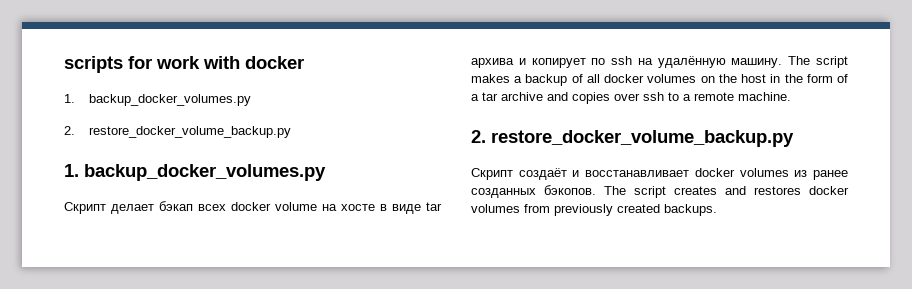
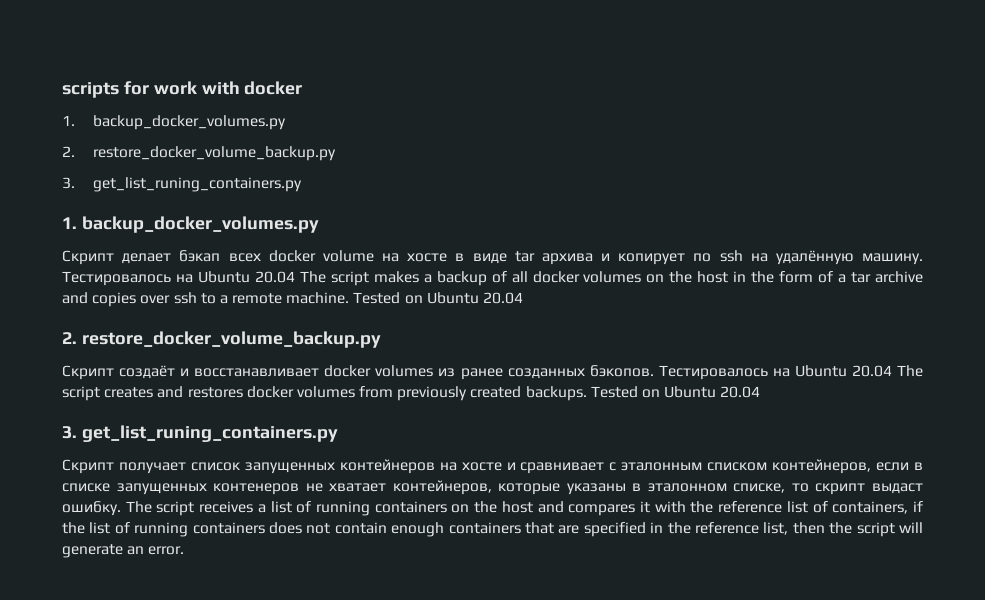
(292, 132) none -> [62,177,302,192] // 3. get_list_runing_containers.py
(783, 63) none -> [62,271,295,286] Тестировалось на Ubuntu 20.04
(791, 96) none -> [353,292,524,304] Tested on Ubuntu 20.04
(596, 190) none -> [658,365,892,380] Тестировалось на Ubuntu 20.04
(717, 210) none -> [590,386,761,398] [62,425,338,442] [62,459,924,474] [62,480,924,495] [62,501,923,516] [62,522,923,537] [62,544,185,558] Tested on Ubuntu 20.04 // 3. get_list_runing_containers.py // Скрипт получает список запущенных контейнеров на хосте и сравнивает с эталонным списком контейнеров, если в списке запущенных контенеров не хватает контейнеров, которые указаны в эталонном списке, то скрипт выдаст ошибку. The script receives a list of running containers on the host and compares it with the reference list of containers, if the list of running containers does not contain enough containers that are specified in the reference list, then the script will generate an error.

